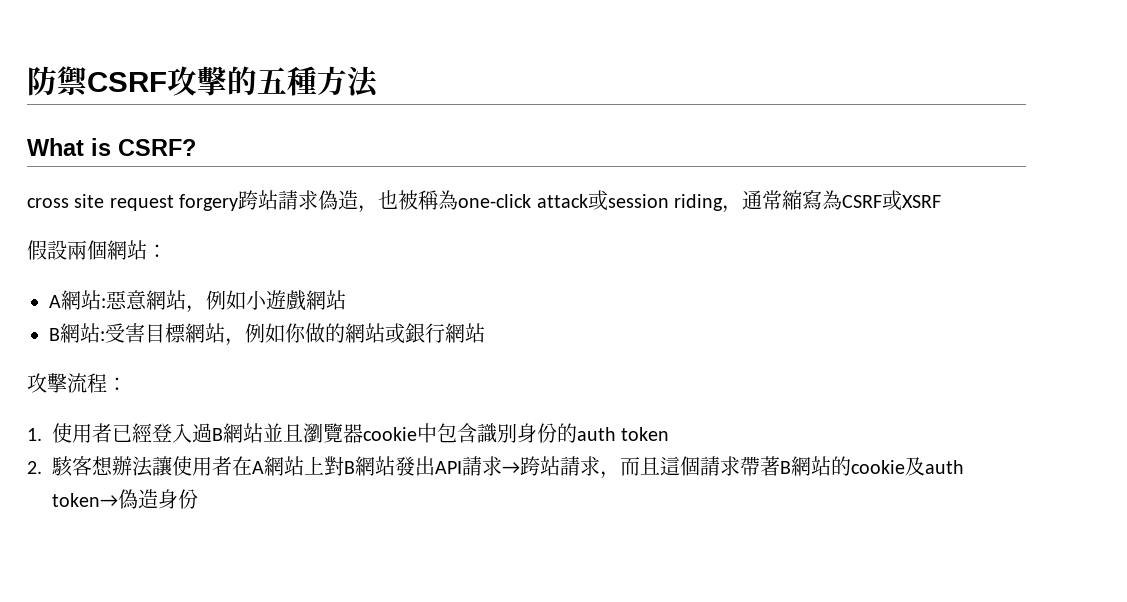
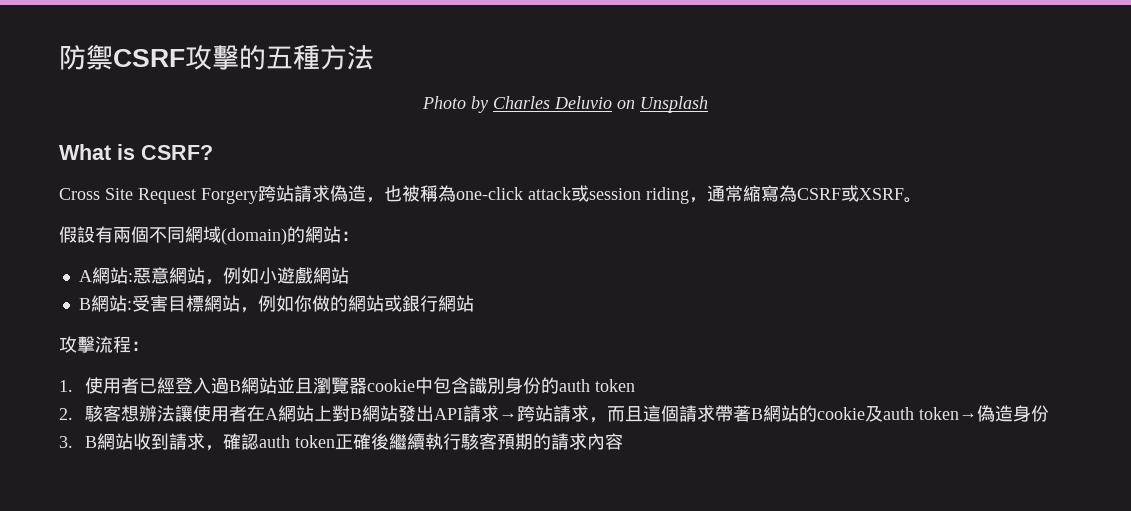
(379, 82) none -> [422,96,708,113] // Photo by Charles Deluvio on Unsplash
[27,194,239,211] cross site request forgery -> [59,188,258,204] Cross Site Request Forgery
(941, 201) none -> [904,197,922,203] 。
[67,240,107,260] 兩個 -> [95,226,305,245] 有兩個不同網域(domain)的
(198, 499) none -> [59,433,624,451] // 3. B網站收到請求，確認auth token正確後繼續執行駭客預期的請求內容

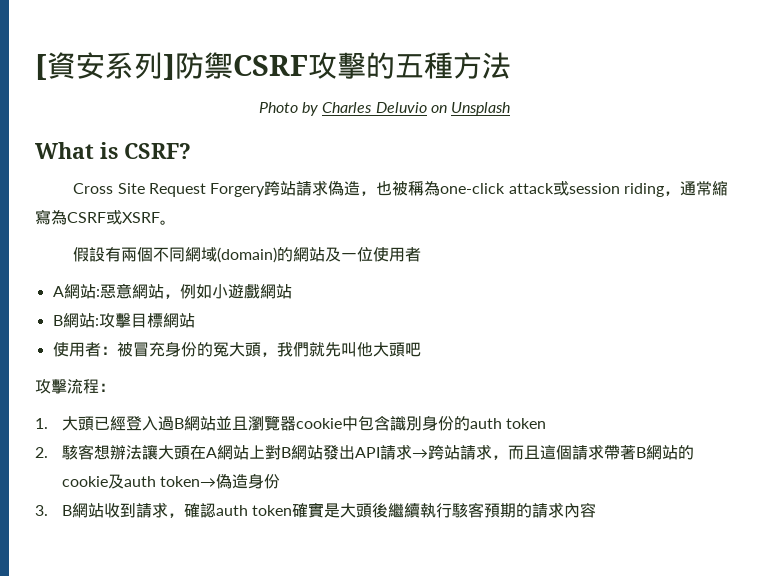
(59, 57) none -> [35,52,175,80] [資安系列]
[341,231,359,241] ： -> [325,247,422,262] 及一位使用者
[131,295,168,312] 受害 -> [98,313,131,328] 攻擊
[239,295,474,313] ，例如你做的網站或銀行網站 -> [52,341,421,357] // 使用者：被冒充身份的冤大頭，我們就先叫他大頭吧
[85,377,140,394] 使用者 -> [61,416,94,431] 大頭
[193,405,248,422] 使用者 -> [157,445,190,460] 大頭
[335,433,372,450] 正確 -> [291,502,372,518] 確實是大頭

